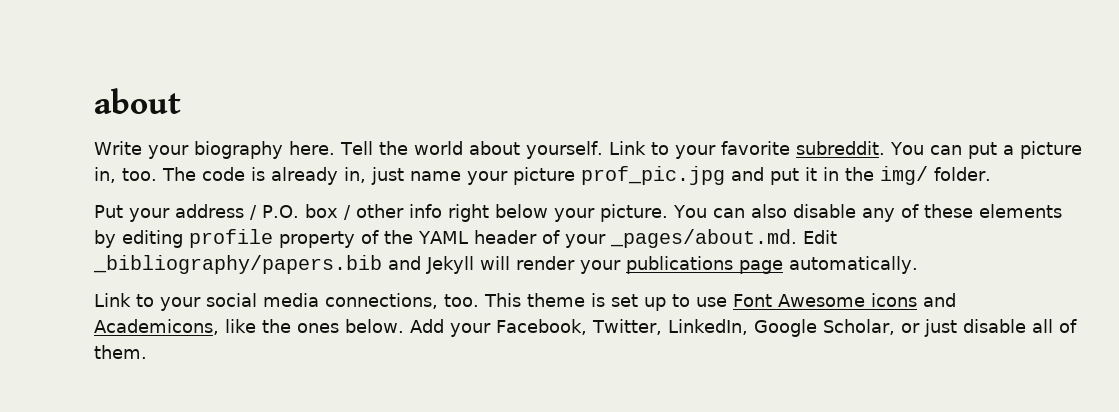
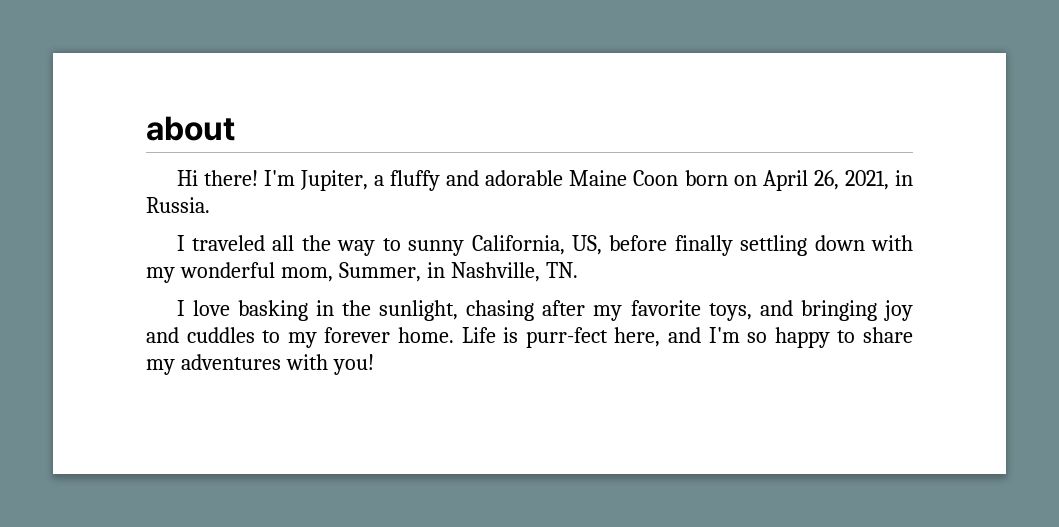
[94,141,1082,159] [94,166,991,185] [94,204,1062,222] [94,229,837,248] [93,255,918,274] [94,293,956,311] [94,319,1077,337] [94,345,147,359] Write your biography here. Tell the world about yourself. Link to your favorite subreddit. You can put a picture in, too. The code is already in, just name your picture prof_pic.jpg and put it in the img/ folder. // Put your address / P.O. box / other info right below your picture. You can also disable any of these elements by editing profile property of the YAML header of your _pages/about.md. Edit _bibliography/papers.bib and Jekyll will render your publications page automatically. // Link to your social media connections, too. This theme is set up to use Font Awesome icons and Academicons, like the ones below. Add your Facebook, Twitter, LinkedIn, Google Scholar, or just disable all of them. -> [176,170,914,191] [146,197,210,213] [176,235,914,256] [146,262,578,283] [176,300,913,321] [146,327,914,348] [146,354,374,375] Hi there! I'm Jupiter, a fluffy and adorable Maine Coon born on April 26, 2021, in Russia. // I traveled all the way to sunny California, US, before finally settling down with my wonderful mom, Summer, in Nashville, TN. // I love basking in the sunlight, chasing after my favorite toys, and bringing joy and cuddles to my forever home. Life is purr-fect here, and I'm so happy to share my adventures with you!

